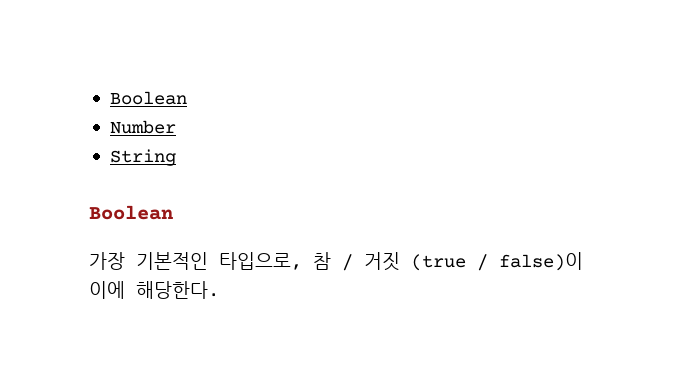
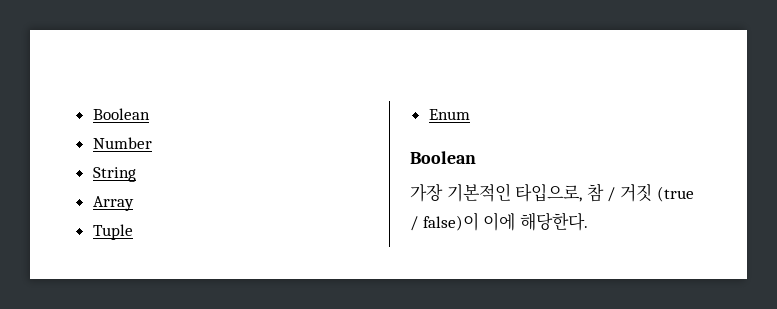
(176, 157) none -> [92,196,134,211] [92,224,133,240] [428,109,470,120] // Array // Tuple // Enum

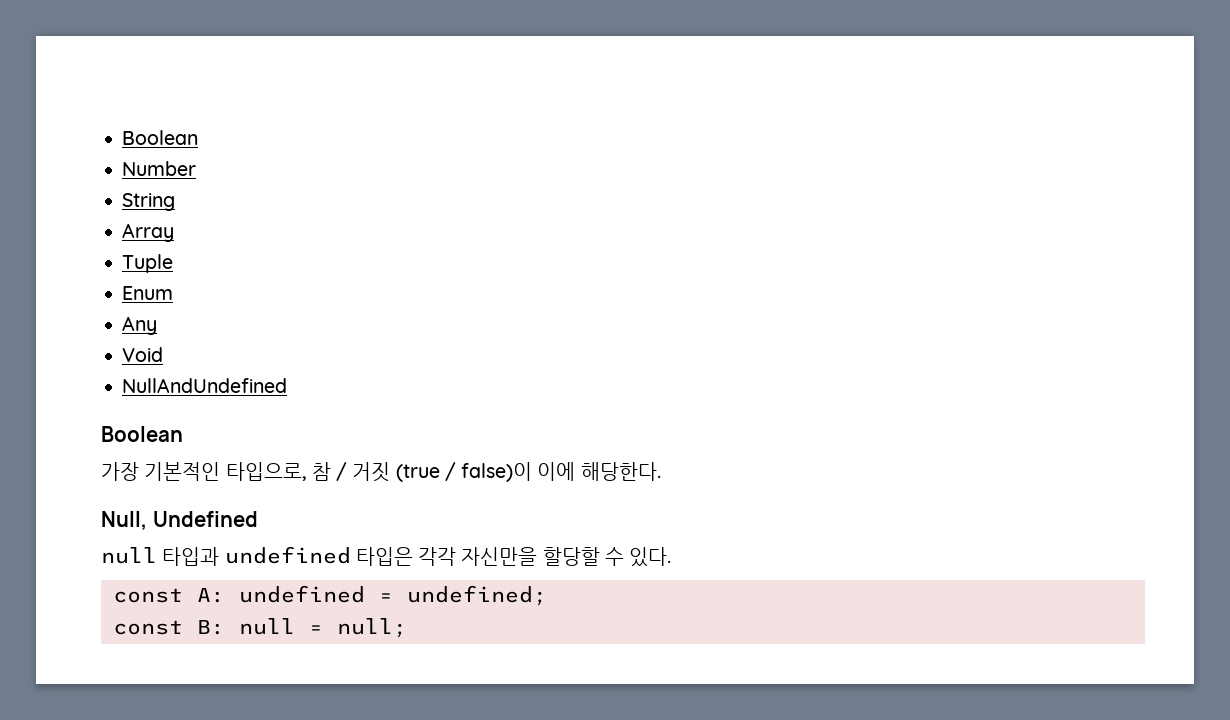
(470, 114) none -> [122,316,158,335] [122,347,164,362] [122,378,288,393] // Any // Void // NullAndUndefined
(588, 221) none -> [101,511,258,530] [101,546,672,567] [112,585,547,606] [112,618,407,638] // Null, Undefined // null 타입과 undefined 타입은 각각 자신만을 할당할 수 있다. // const A: undefined = undefined; // const B: null = null;

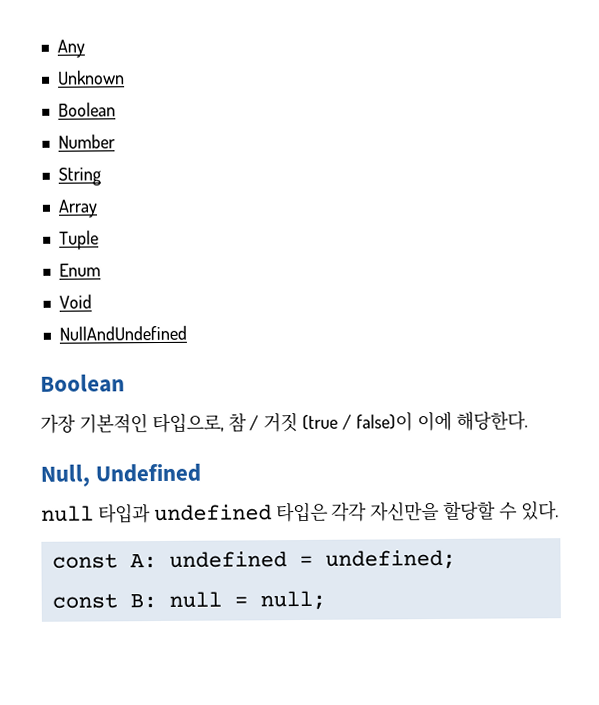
(122, 137) none -> [56,39,85,58] [56,70,125,85] Any // Unknown //
[122,316,158,335] // Any -> (101, 270) none

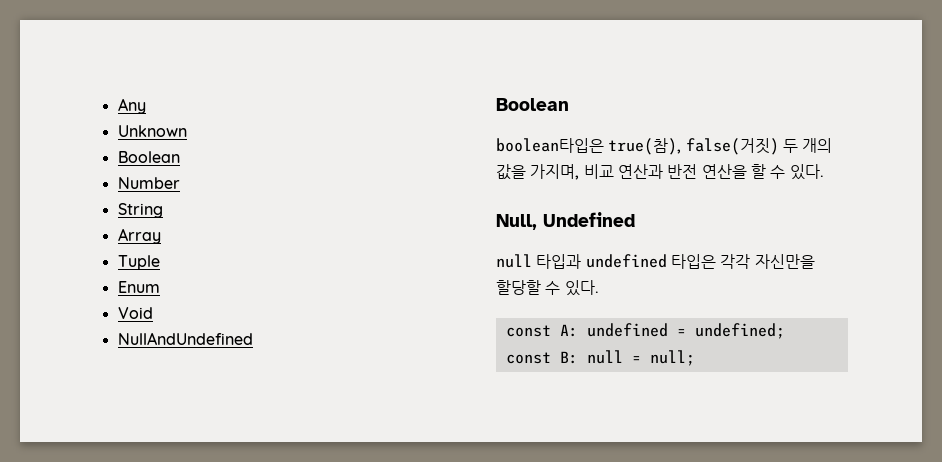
[40,410,528,434] 가장 기본적인 타입으로, 참 / 거짓 (true / false)이 이에 해당한다. -> [496,138,833,155] [496,164,824,180] boolean타입은 true(참), false(거짓) 두 개의 값을 가지며, 비교 연산과 반전 연산을 할 수 있다.

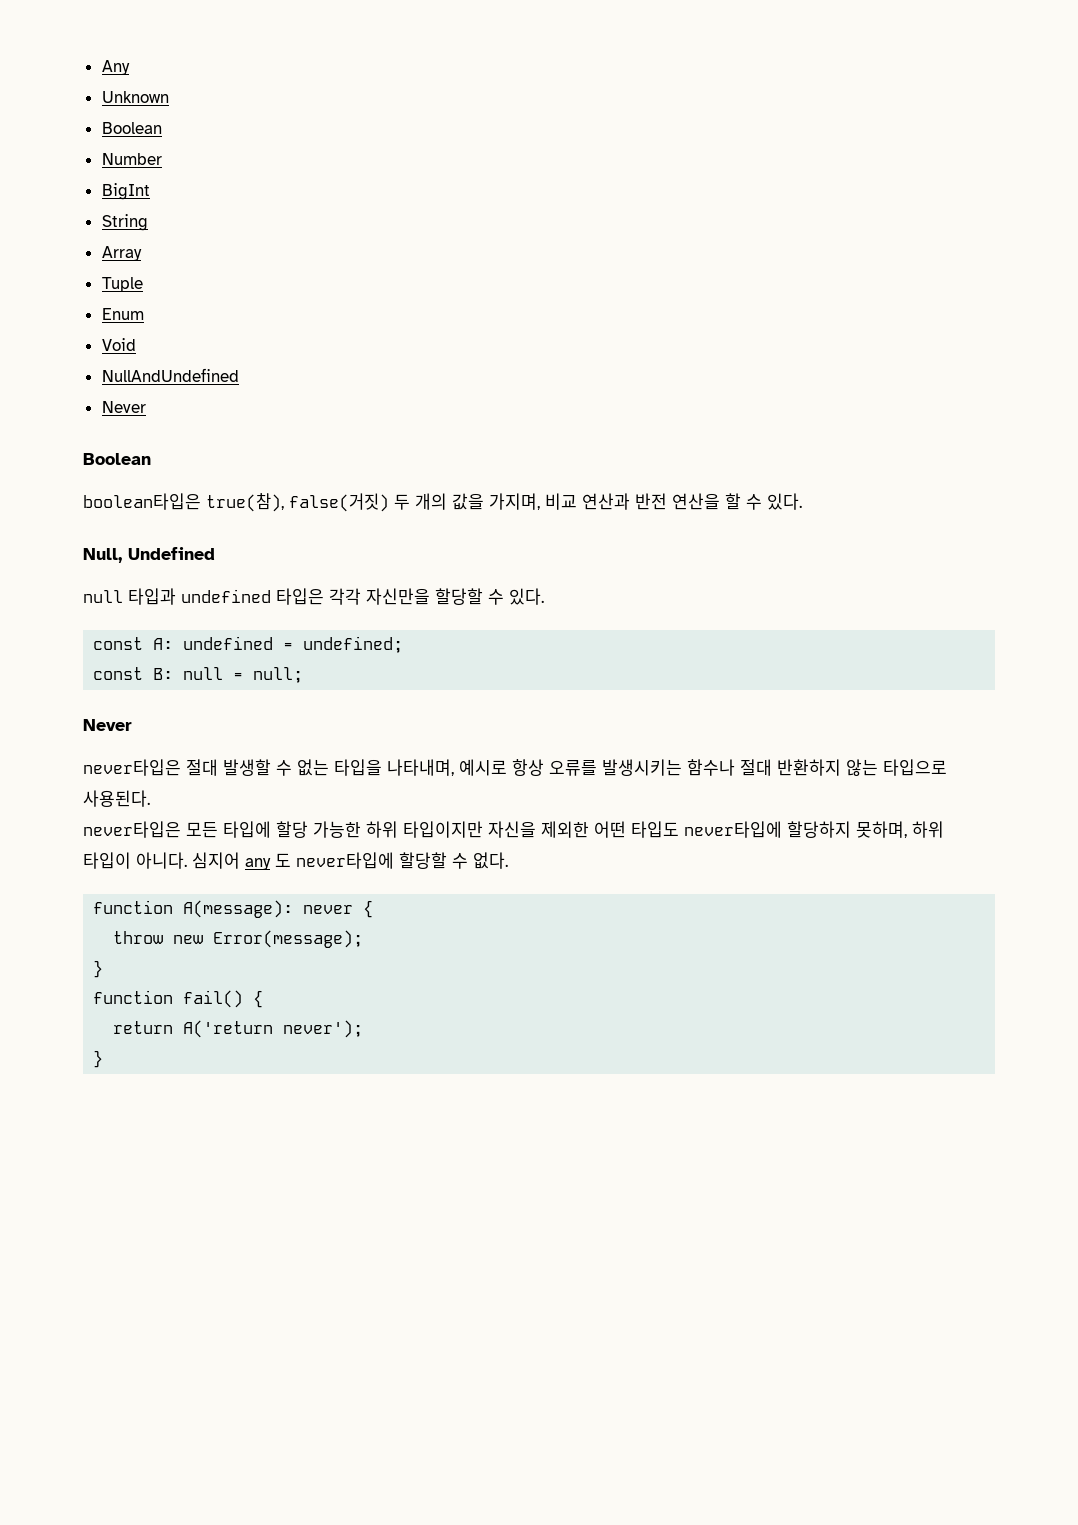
(180, 183) none -> [101,183,150,200] // BigInt
(253, 338) none -> [101,401,146,413] // Never
(695, 358) none -> [83,719,132,731] [83,759,947,776] [83,790,150,807] [83,821,944,838] [83,852,508,870] [93,900,374,918] [113,930,364,948] [93,960,104,978] [93,990,264,1008] [113,1020,364,1038] [93,1050,104,1068] // Never // never타입은 절대 발생할 수 없는 타입을 나타내며, 예시로 항상 오류를 발생시키는 함수나 절대 반환하지 않는 타입으로 사용된다. // never타입은 모든 타입에 할당 가능한 하위 타입이지만 자신을 제외한 어떤 타입도 never타입에 할당하지 못하며, 하위 타입이 아니다. 심지어 any 도 never타입에 할당할 수 없다. // function A(message): never { // throw new Error(message); // } // function fail() { // return A('return never'); // }

